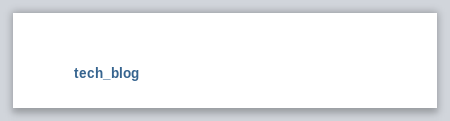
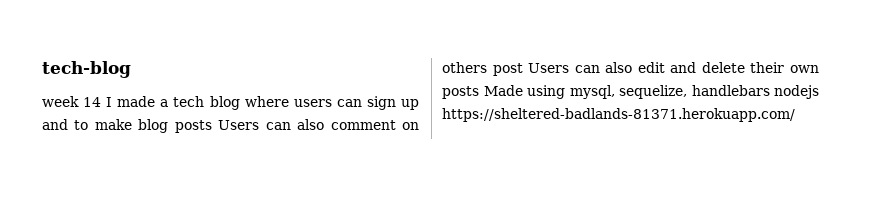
[74,67,139,81] tech_blog -> [42,61,131,78] [42,96,419,110] [42,119,420,133] [442,62,819,76] [442,85,819,99] [442,108,795,122] tech-blog // week 14 I made a tech blog where users can sign up and to make blog posts Users can also comment on others post Users can also edit and delete their own posts Made using mysql, sequelize, handlebars nodejs https://sheltered-badlands-81371.herokuapp.com/

